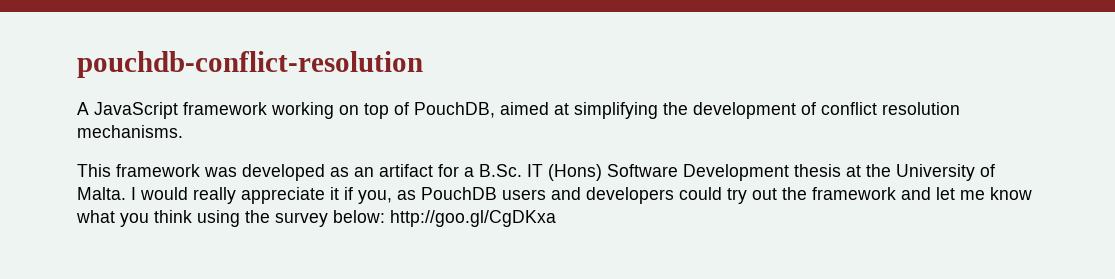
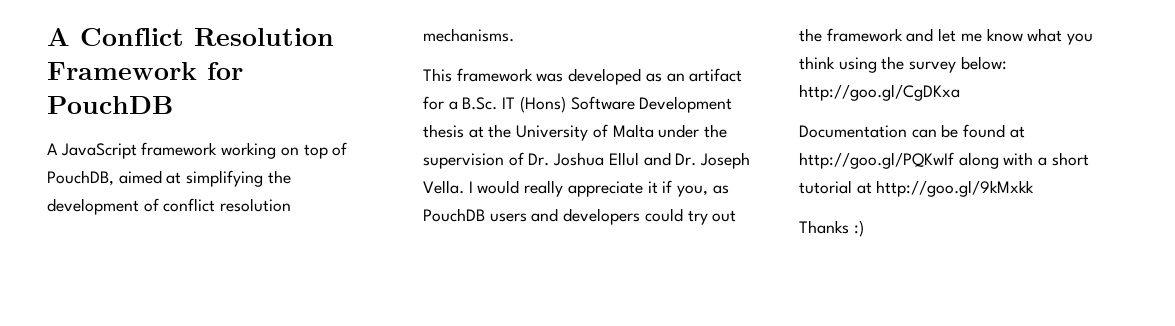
[77,51,423,78] pouchdb-conflict-resolution -> [47,28,334,46] [47,62,243,80] [47,96,173,114] A Conflict Resolution Framework for PouchDB
[77,187,126,200] Malta. -> [612,124,728,138] [423,152,751,169] [423,180,464,194] Malta under the supervision of Dr. Joshua Ellul and Dr. Joseph Vella.
(556, 218) none -> [799,124,1025,138] [799,152,1089,169] [799,180,1035,197] [799,220,864,237] // Documentation can be found at http://goo.gl/PQKwIf along with a short tutorial at http://goo.gl/9kMxkk // Thanks :)

